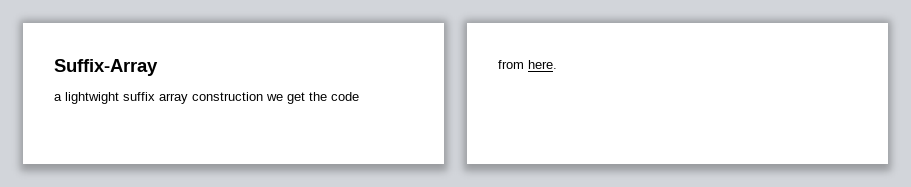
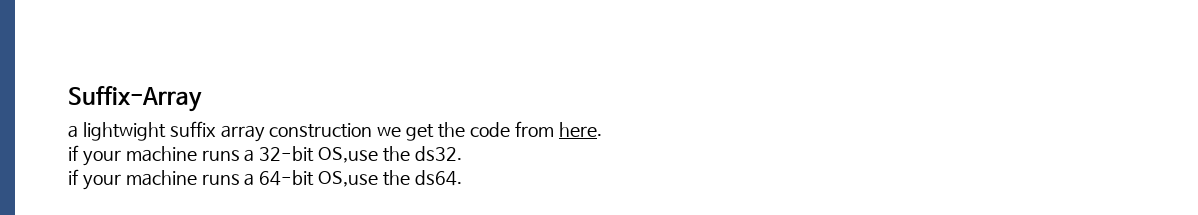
(557, 64) none -> [68,145,462,166] [68,169,462,190] // if your machine runs a 32-bit OS,use the ds32. // if your machine runs a 64-bit OS,use the ds64.

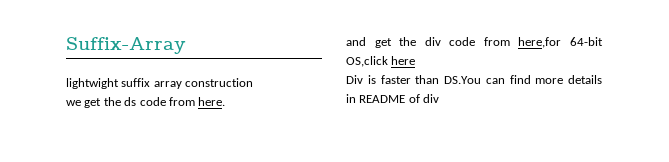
[68,125,78,138] a -> (186, 45) none
(373, 130) none -> (254, 82) //
(466, 130) none -> [124,97,137,106] ds
[68,145,462,166] [68,169,462,190] if your machine runs a 32-bit OS,use the ds32. // if your machine runs a 64-bit OS,use the ds64. -> [346,37,603,48] [346,56,416,67] [346,75,602,84] [346,94,440,103] and get the div code from here,for 64-bit OS,click here // Div is faster than DS.You can find more details in README of div

